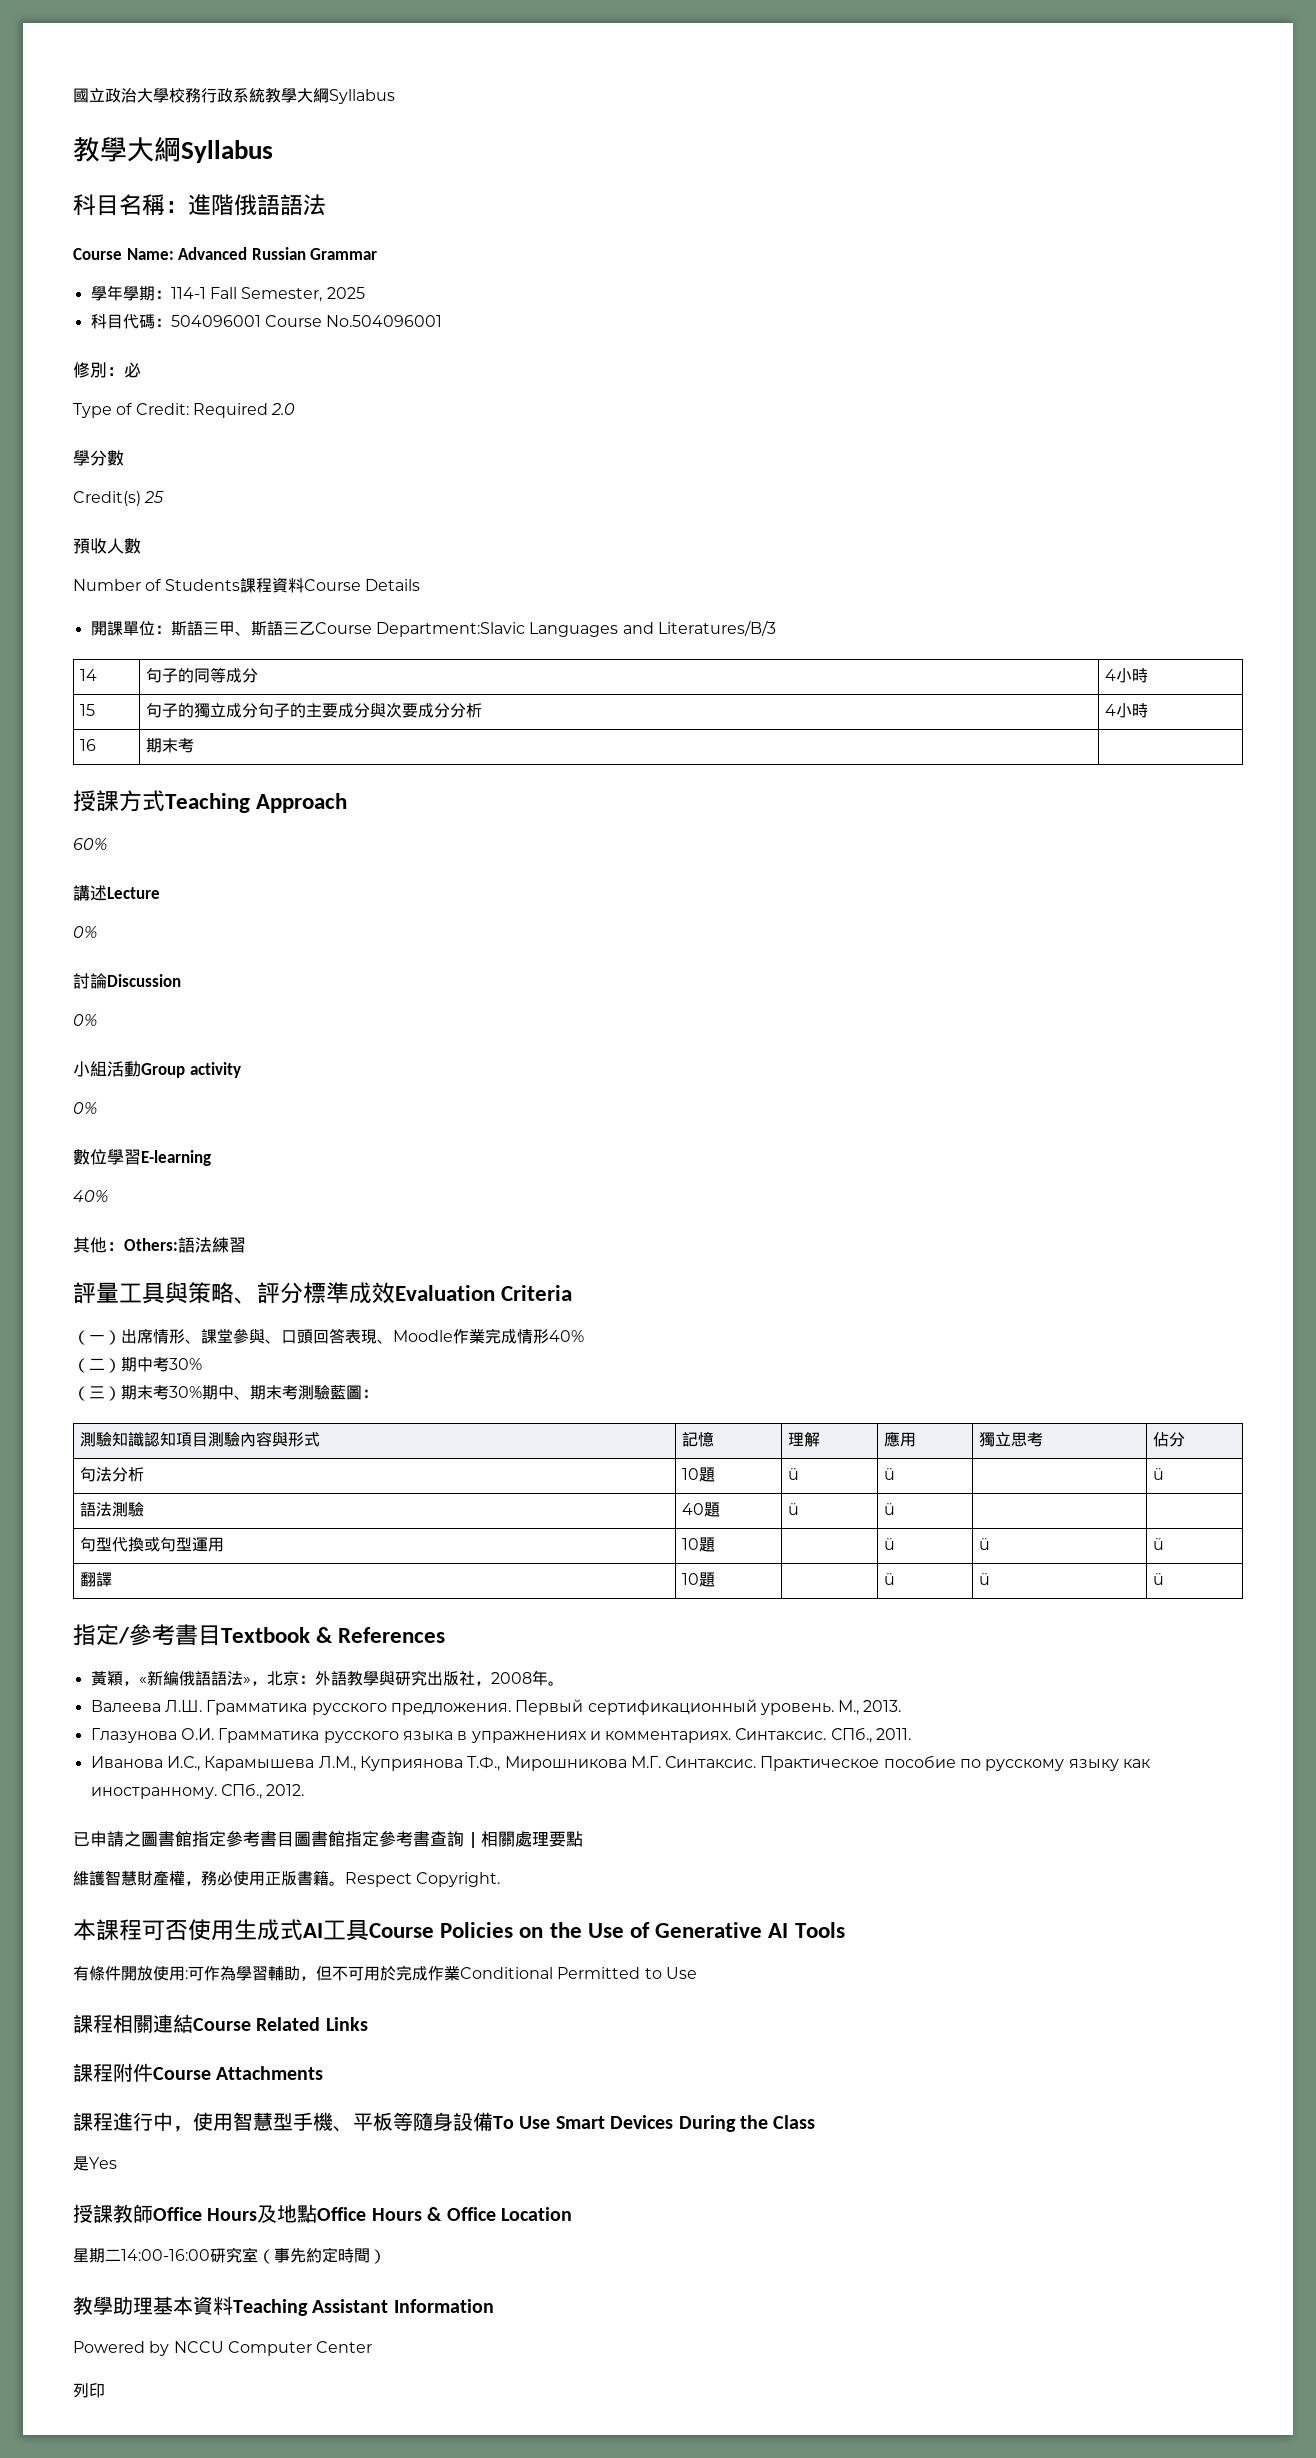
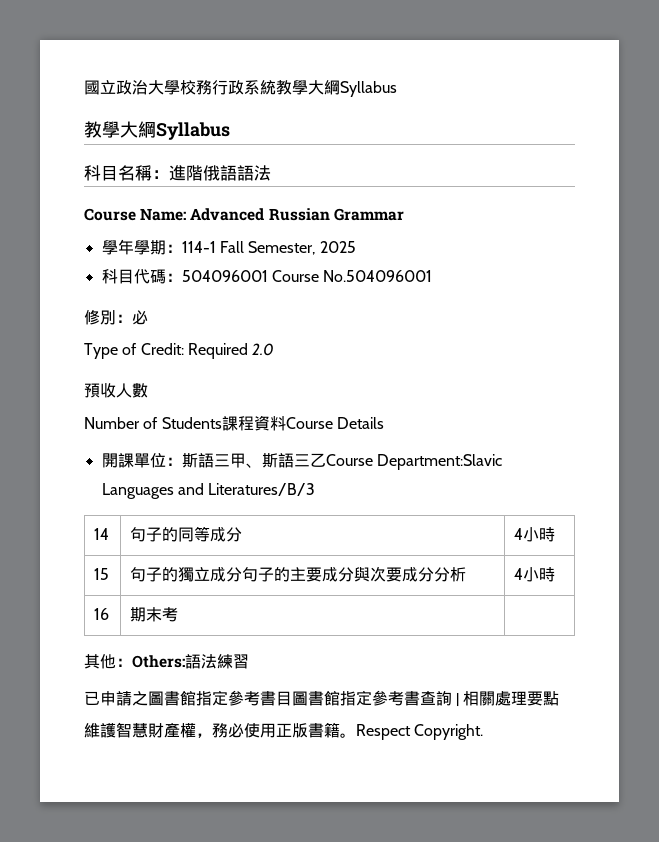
[73,450,124,466] [73,491,165,506] // 學分數 // Credit(s) 25 -> (275, 349) none
[73,790,348,813] [73,838,107,850] [73,885,160,901] [73,926,97,938] [73,973,181,989] [73,1014,97,1026] [73,1061,241,1078] [73,1102,97,1114] [73,1149,211,1166] [73,1190,108,1202] // 授課方式Teaching Approach // 60% // 講述Lecture // 0% // 討論Discussion // 0% // 小組活動Group activity // 0% // 數位學習E-learning // 40% -> (179, 614) none
[73,1282,573,1304] [73,1328,584,1345] [73,1357,202,1373] [73,1384,378,1401] [80,1431,321,1447] [682,1431,715,1447] [788,1432,821,1447] [884,1431,917,1447] [979,1432,1044,1447] [1153,1432,1186,1447] [80,1467,145,1482] [682,1467,716,1482] [788,1468,800,1480] [884,1468,896,1480] [1153,1468,1165,1480] [80,1501,145,1517] [682,1502,721,1517] [788,1503,800,1515] [884,1503,896,1515] [80,1537,225,1552] [682,1537,716,1552] [884,1538,896,1550] [979,1538,991,1550] [1153,1538,1165,1550] [80,1572,113,1587] [682,1572,716,1587] [884,1573,896,1585] [979,1573,991,1585] [1153,1573,1165,1585] [73,1624,446,1646] [90,1670,564,1686] [90,1699,902,1715] [90,1727,912,1743] [90,1755,1152,1771] [90,1783,305,1799] // 評量工具與策略、評分標準成效Evaluation Criteria // （一）出席情形、課堂參與、口頭回答表現、Moodle作業完成情形40% // （二）期中考30% // （三）期末考30%期中、期末考測驗藍圖： // 測驗知識認知項目測驗內容與形式 | 記憶 | 理解 | 應用 | 獨立思考 | 佔分 // 句法分析 | 10題 | ü | ü | | ü // 語法測驗 | 40題 | ü | ü | | // 句型代換或句型運用 | 10題 | | ü | ü | ü // 翻譯 | 10題 | | ü | ü | ü // 指定/參考書目Textbook & References // 黃穎，«新編俄語語法»，北京：外語教學與研究出版社，2008年。 // Валеева Л.Ш. Грамматика русского предложения. Первый сертификационный уровень. М., 2013. // Глазунова О.И. Грамматика русского языка в упражнениях и комментариях. Синтаксис. СПб., 2011. // Иванова И.С., Карамышева Л.М., Куприянова Т.Ф., Мирошникова М.Г. Синтаксис. Практическое пособие по русскому языку как иностранному. СПб., 2012. -> (249, 661) none
[73,1919,845,1941] [73,1965,697,1981] [73,2014,368,2033] [73,2063,324,2082] [73,2112,816,2132] [73,2156,117,2171] [73,2204,572,2223] [73,2247,386,2264] [73,2296,494,2316] [73,2341,373,2356] [73,2383,105,2398] // 本課程可否使用生成式AI工具Course Policies on the Use of Generative AI Tools // 有條件開放使用:可作為學習輔助，但不可用於完成作業Conditional Permitted to Use // 課程相關連結Course Related Links // 課程附件Course Attachments // 課程進行中，使用智慧型手機、平板等隨身設備To Use Smart Devices During the Class // 是Yes // 授課教師Office Hours及地點Office Hours & Office Location // 星期二14:00-16:00研究室（事先約定時間） // 教學助理基本資料Teaching Assistant Information // Powered by NCCU Computer Center // 列印 -> (484, 732) none

